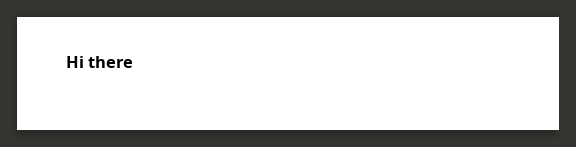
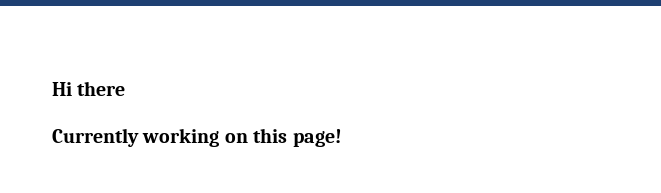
(134, 62) none -> [52,128,342,147] // Currently working on this page!

